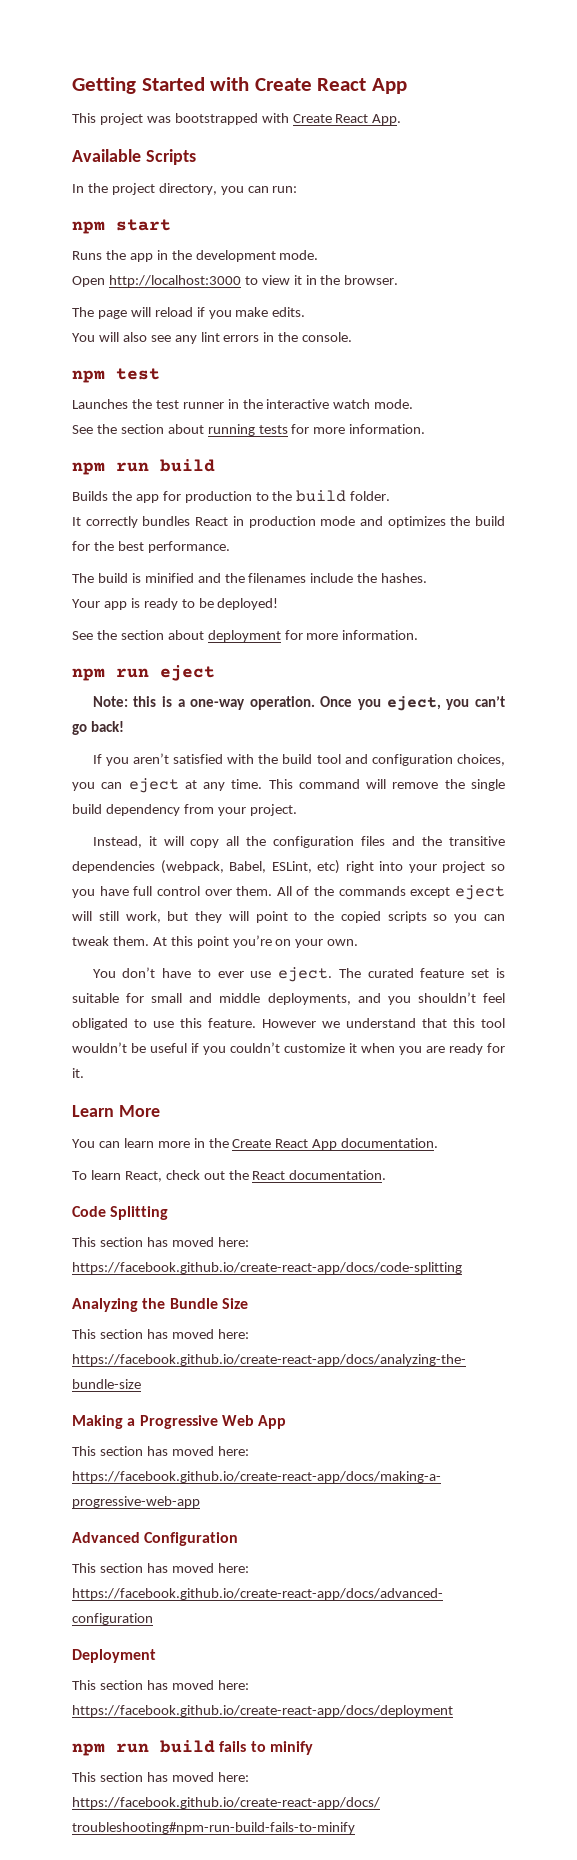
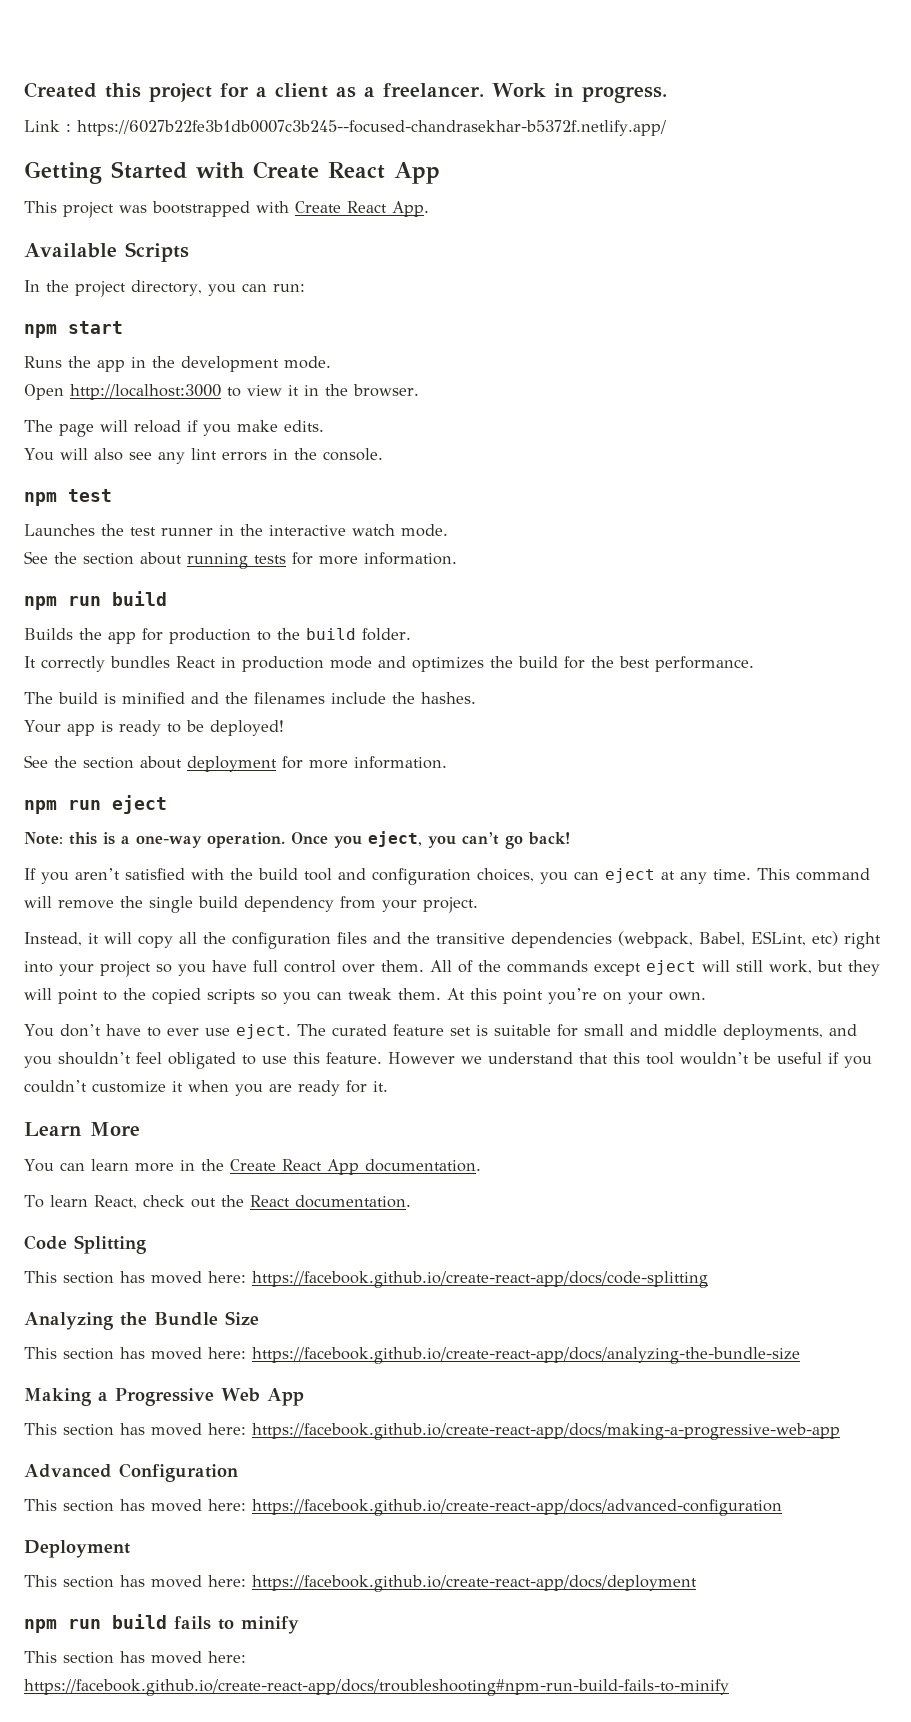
(72, 85) none -> [24,82,667,103] [24,120,666,136] Created this project for a client as a freelancer. Work in progress. // Link : https://6027b22fe3b1db0007c3b245--focused-chandrasekhar-b5372f.netlify.app/ //

